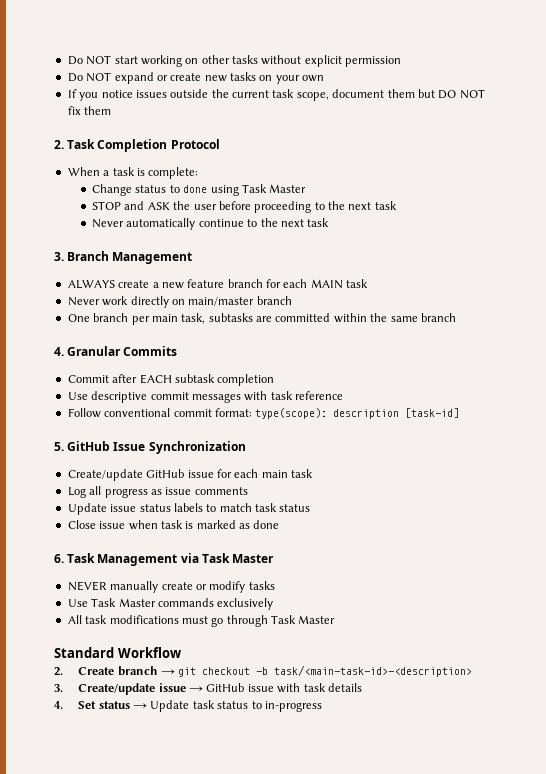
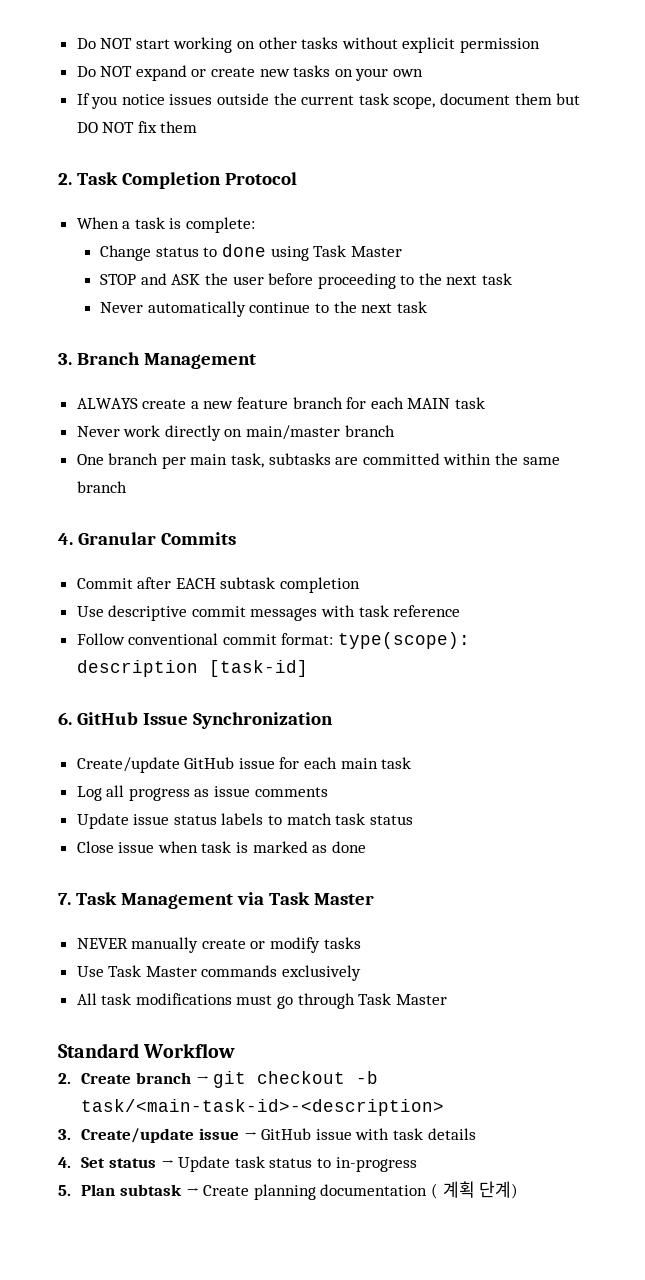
[54,442,64,451] 5. -> [58,712,72,725] 6.
[54,554,64,563] 6. -> [58,893,71,905] 7.
(322, 706) none -> [58,1181,519,1200] // 5. Plan subtask → Create planning documentation ( 계획 단계)

